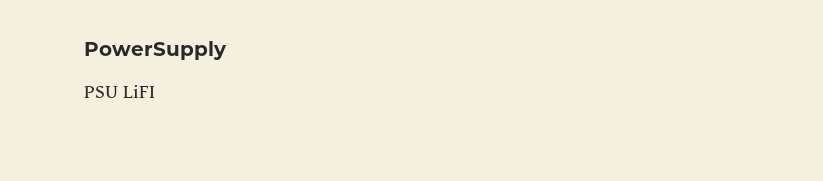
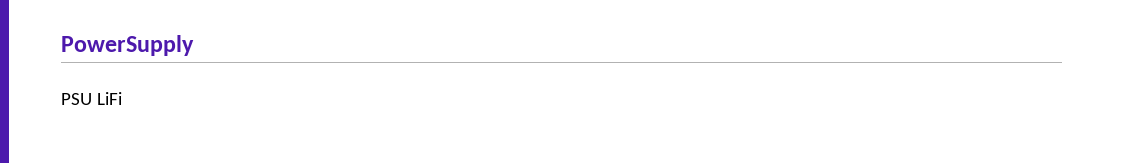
[123,85,156,98] LiFI -> [96,92,122,105] LiFi

